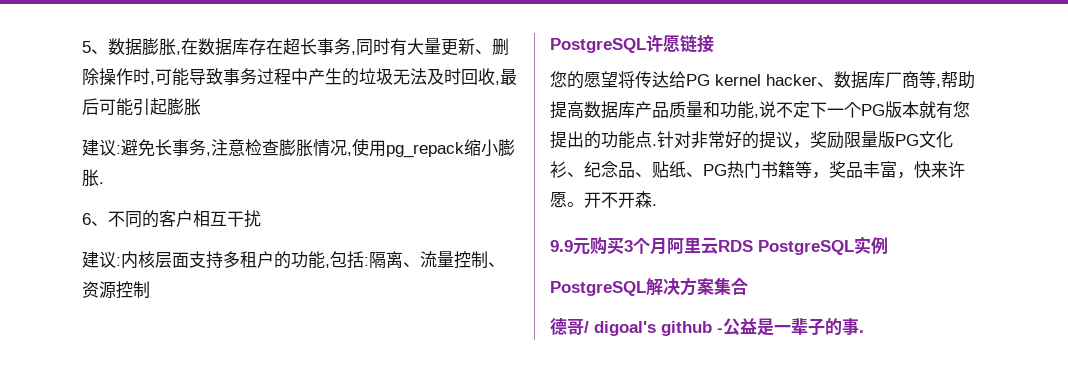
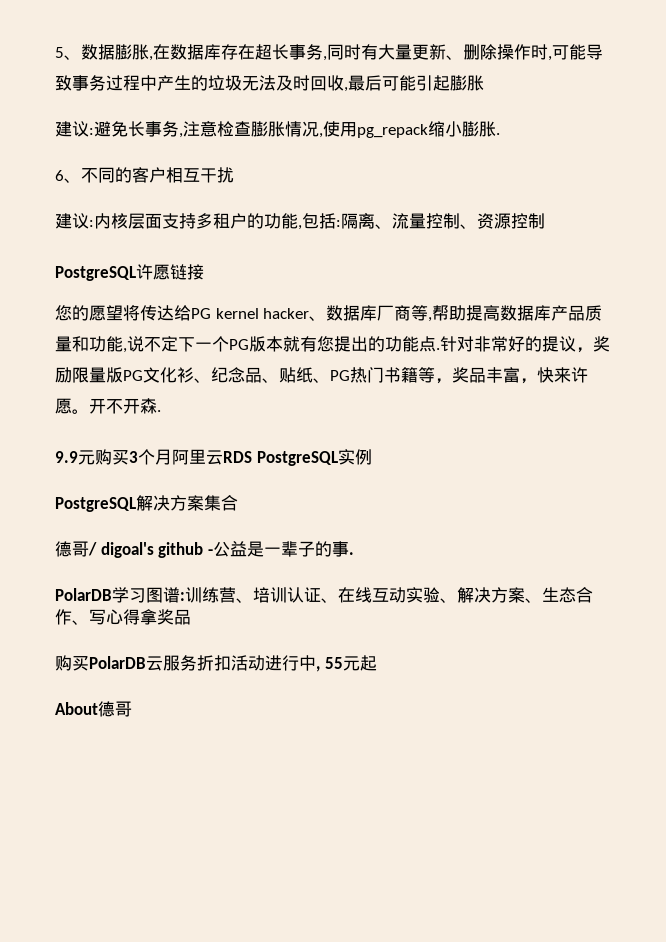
(864, 331) none -> [55,587,593,603] [55,609,191,625] [55,655,377,672] [55,701,132,717] // PolarDB学习图谱:训练营、培训认证、在线互动实验、解决方案、生态合作、写心得拿奖品 // 购买PolarDB云服务折扣活动进行中, 55元起 // About德哥

